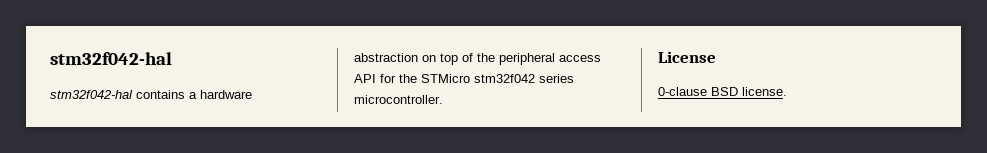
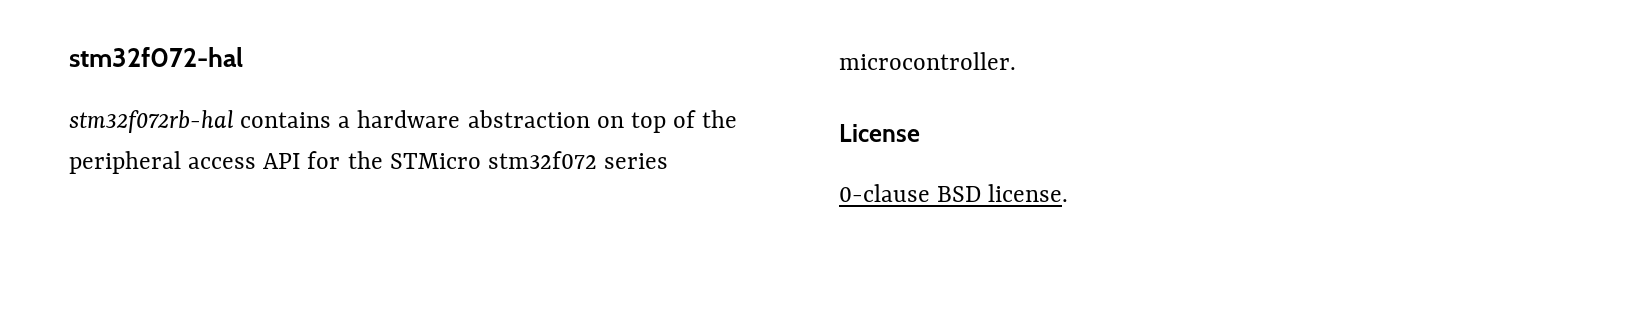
[50,52,172,65] [50,90,133,99] stm32f042-hal // stm32f042-hal -> [69,47,243,67] [69,110,233,133] stm32f072-hal // stm32f072rb-hal
[474,74,535,83] stm32f042 -> [487,151,597,169] stm32f072

